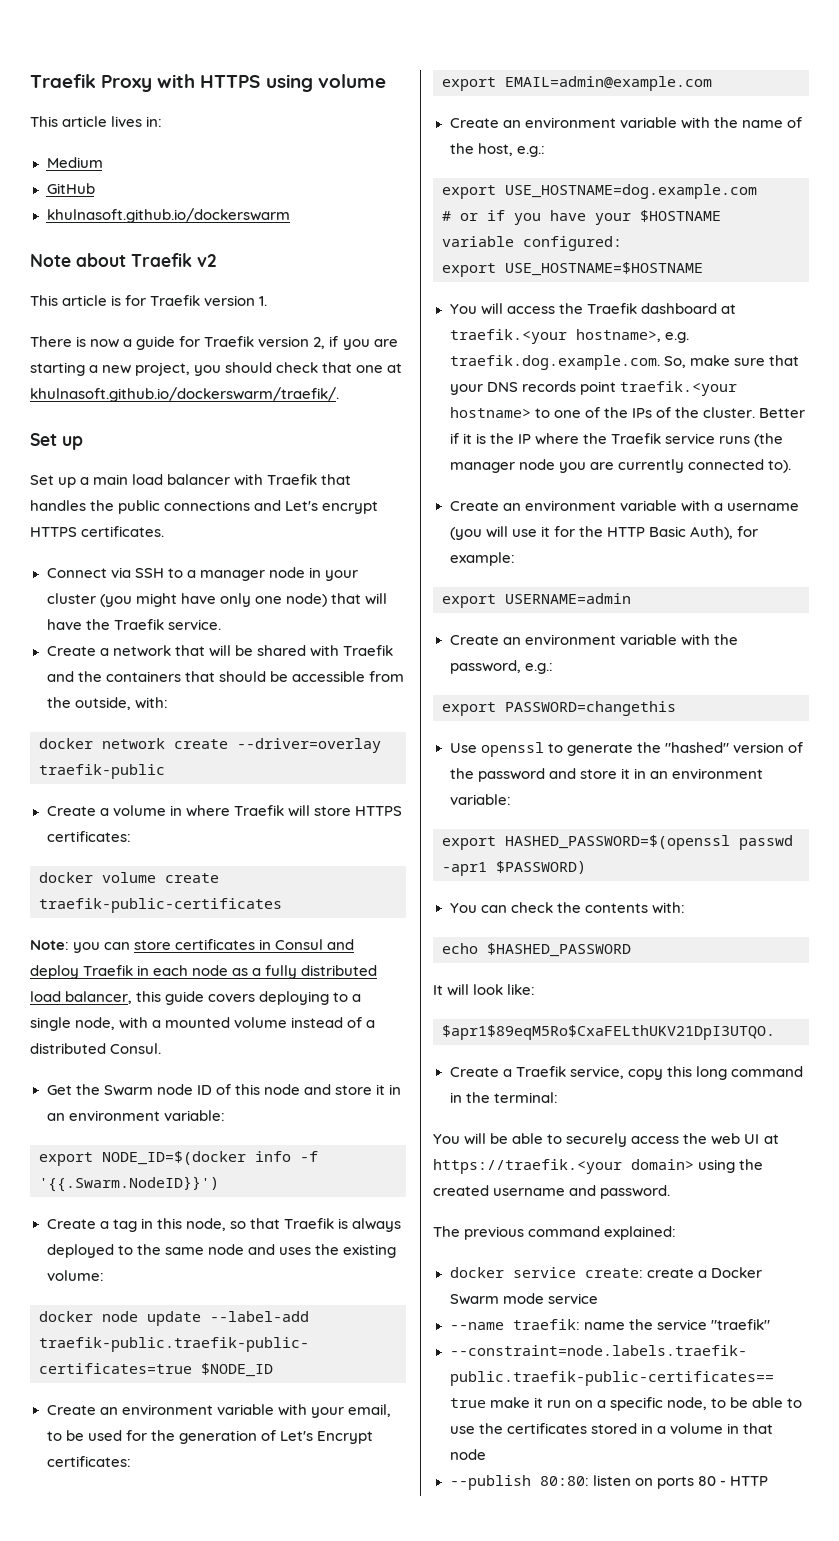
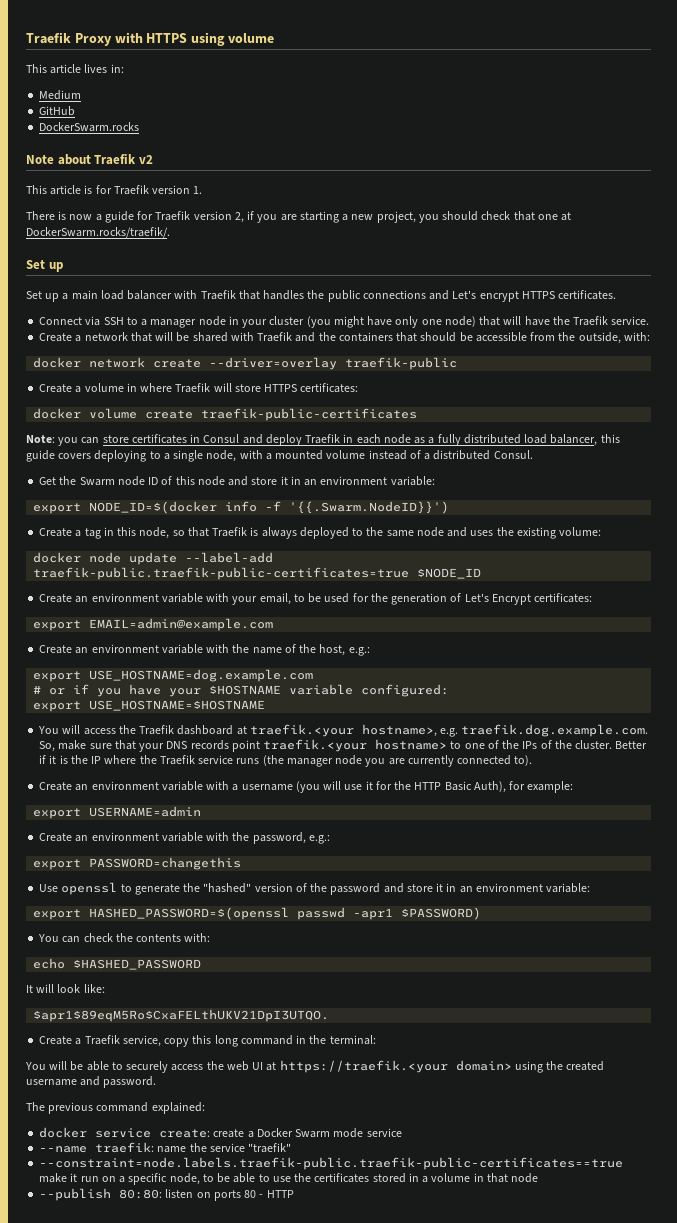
[46,208,290,223] khulnasoft.github.io/dockerswarm -> [39,122,140,132] DockerSwarm.rocks
[30,387,339,402] khulnasoft.github.io/dockerswarm/traefik/. -> [26,227,170,238] DockerSwarm.rocks/traefik/.

